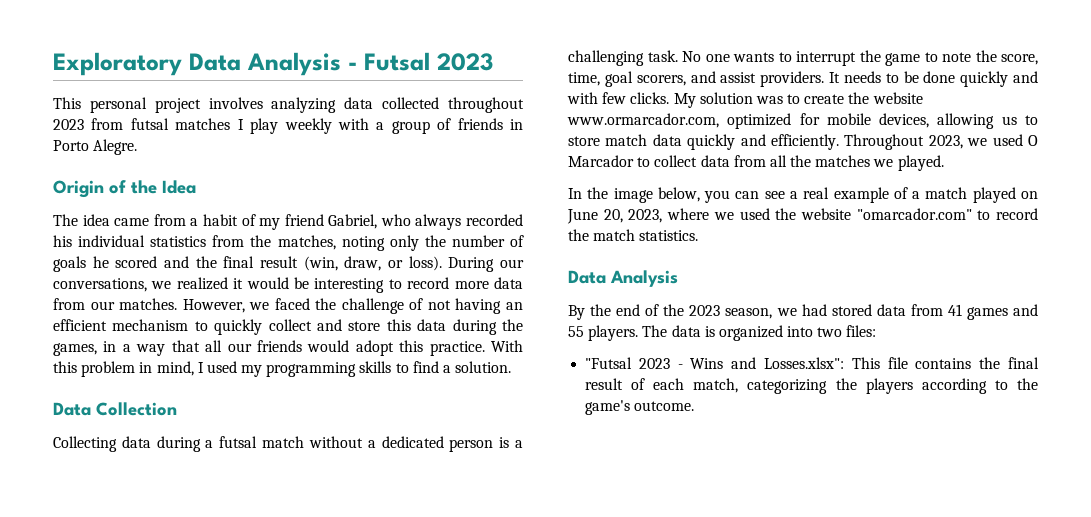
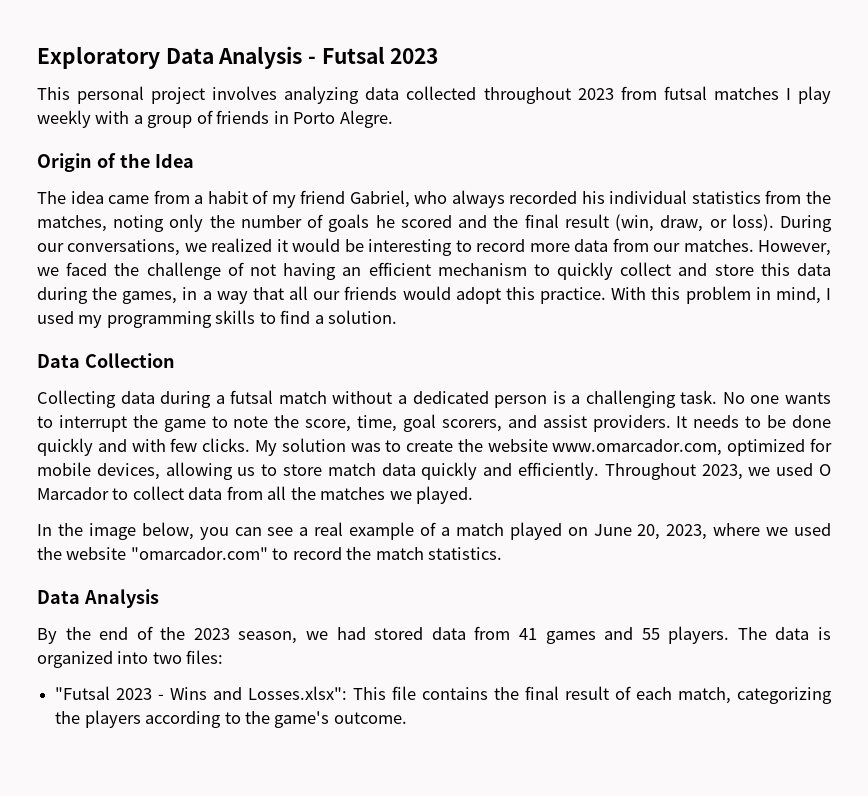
[567,113,719,128] www.ormarcador.com, -> [552,439,723,456] www.omarcador.com,

